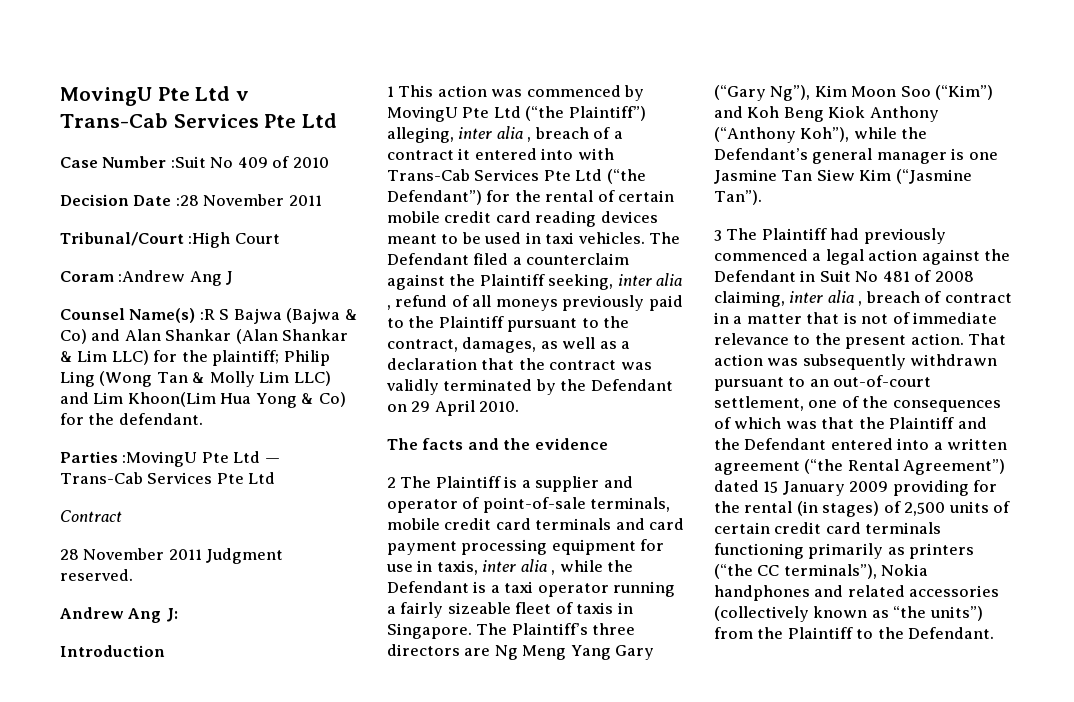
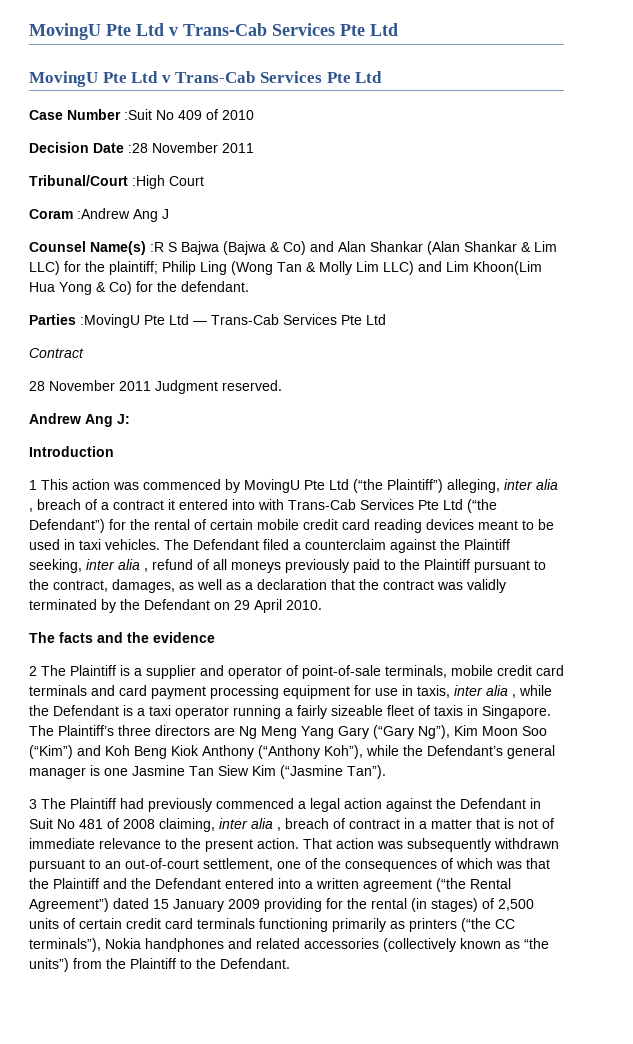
[60,86,250,106] [60,113,337,128] MovingU Pte Ltd v Trans-Cab Services Pte Ltd -> [29,23,398,40] [29,71,383,87] MovingU Pte Ltd v Trans-Cab Services Pte Ltd // MovingU Pte Ltd v Trans-Cab Services Pte Ltd

